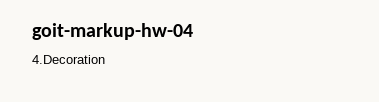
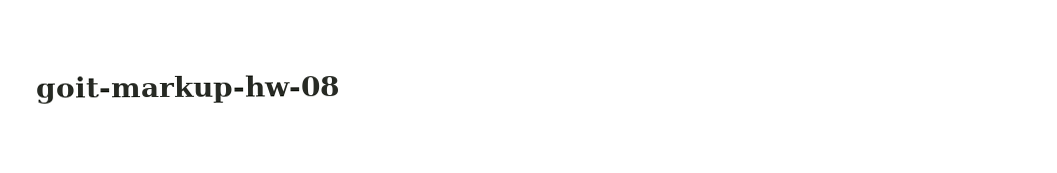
[32,23,193,40] [32,55,105,64] goit-markup-hw-04 // 4.Decoration -> [35,75,340,104] goit-markup-hw-08

